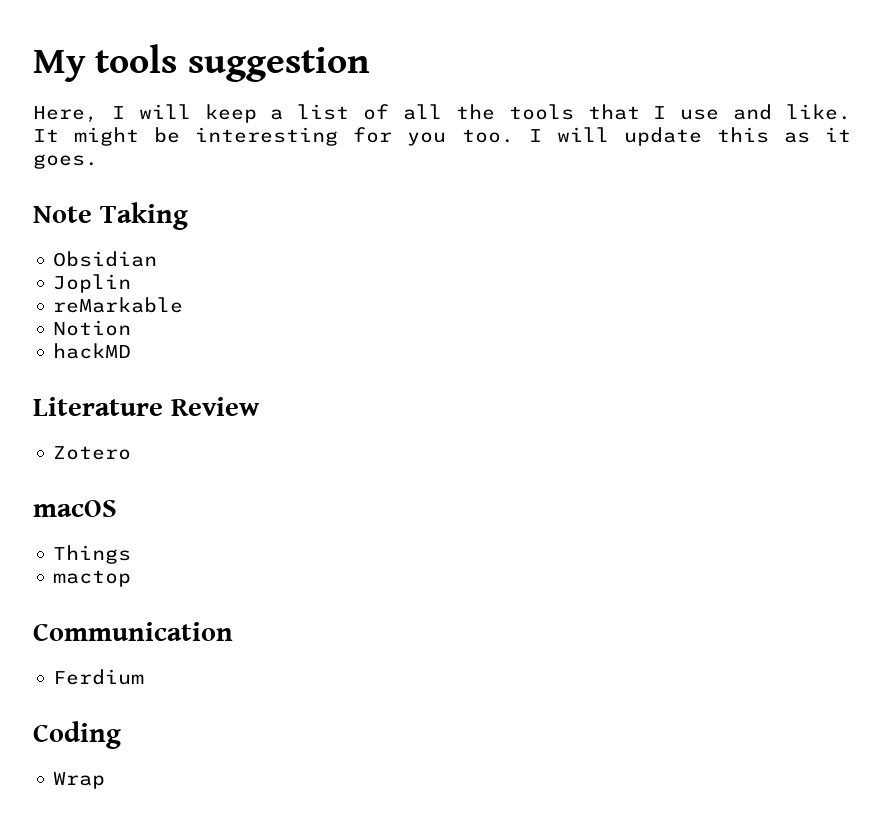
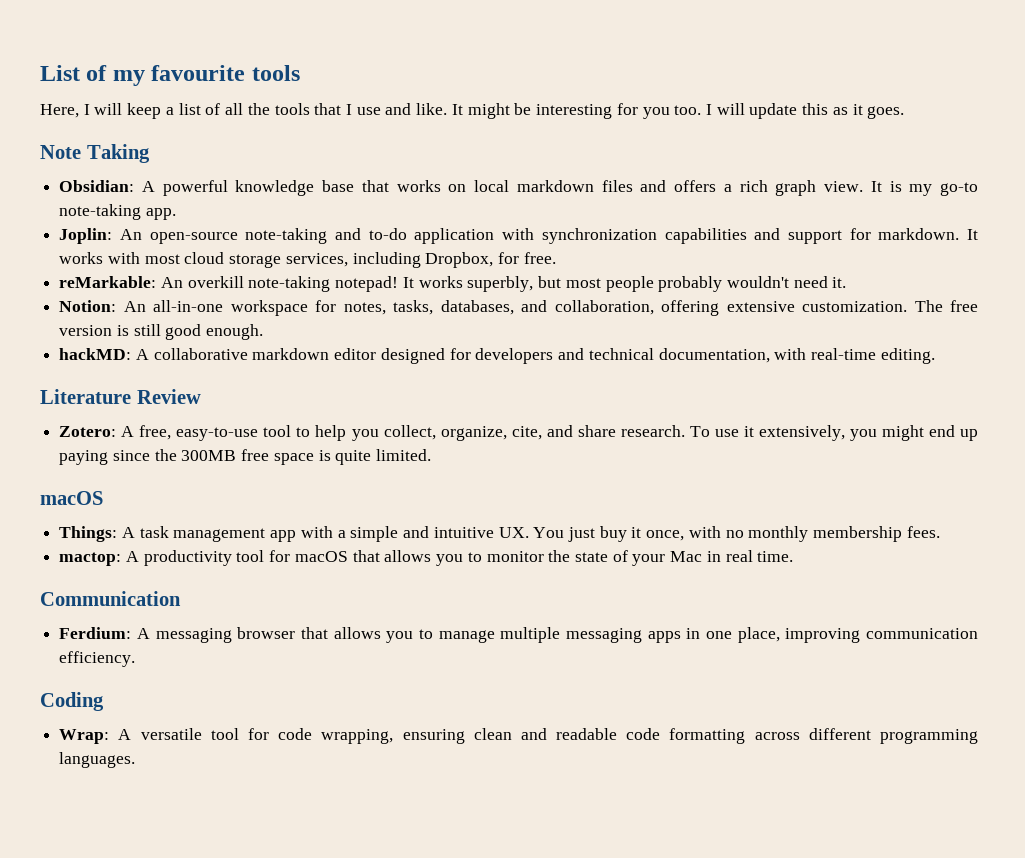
[33,44,370,82] My tools suggestion -> [40,65,300,86] List of my favourite tools
[53,251,158,267] [53,274,132,293] [53,297,184,313] [53,320,132,336] [53,343,132,359] [33,397,260,416] [53,446,132,460] [33,500,117,517] [53,545,132,564] [53,570,132,587] [33,622,233,641] [53,669,145,685] [33,721,121,749] [53,772,106,789] Obsidian // Joplin // reMarkable // Notion // hackMD // Literature Review // Zotero // macOS // Things // mactop // Communication // Ferdium // Coding // Wrap -> [59,180,978,196] [59,204,176,220] [59,228,978,244] [59,252,556,268] [59,276,847,292] [59,300,978,316] [59,324,264,340] [59,348,935,364] [40,389,201,404] [59,425,979,441] [59,449,432,465] [40,491,103,505] [59,526,940,542] [59,550,794,566] [40,591,181,606] [59,627,978,643] [59,651,136,667] [40,692,104,711] [59,728,978,744] [59,752,136,768] Obsidian: A powerful knowledge base that works on local markdown files and offers a rich graph view. It is my go-to note-taking app. // Joplin: An open-source note-taking and to-do application with synchronization capabilities and support for markdown. It works with most cloud storage services, including Dropbox, for free. // reMarkable: An overkill note-taking notepad! It works superbly, but most people probably wouldn't need it. // Notion: An all-in-one workspace for notes, tasks, databases, and collaboration, offering extensive customization. The free version is still good enough. // hackMD: A collaborative markdown editor designed for developers and technical documentation, with real-time editing. // Literature Review // Zotero: A free, easy-to-use tool to help you collect, organize, cite, and share research. To use it extensively, you might end up paying since the 300MB free space is quite limited. // macOS // Things: A task management app with a simple and intuitive UX. You just buy it once, with no monthly membership fees. // mactop: A productivity tool for macOS that allows you to monitor the state of your Mac in real time. // Communication // Ferdium: A messaging browser that allows you to manage multiple messaging apps in one place, improving communication efficiency. // Coding // Wrap: A versatile tool for code wrapping, ensuring clean and readable code formatting across different programming languages.

